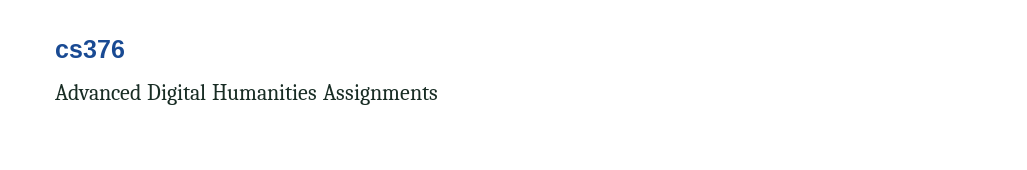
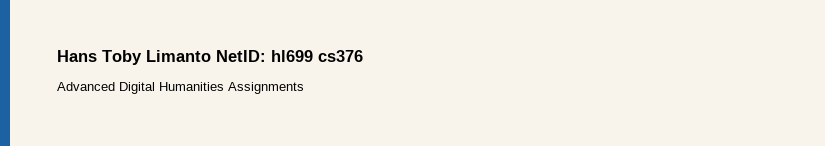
(55, 49) none -> [57,50,313,65] Hans Toby Limanto NetID: hl699

